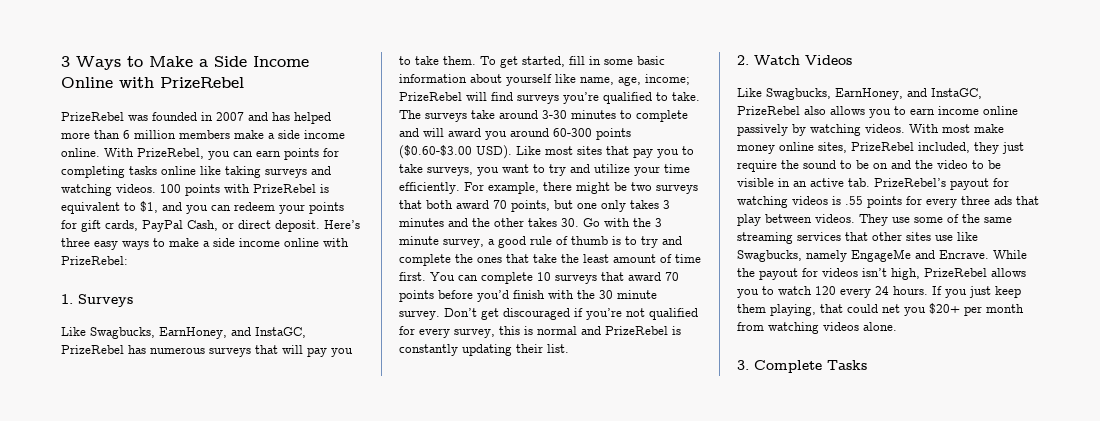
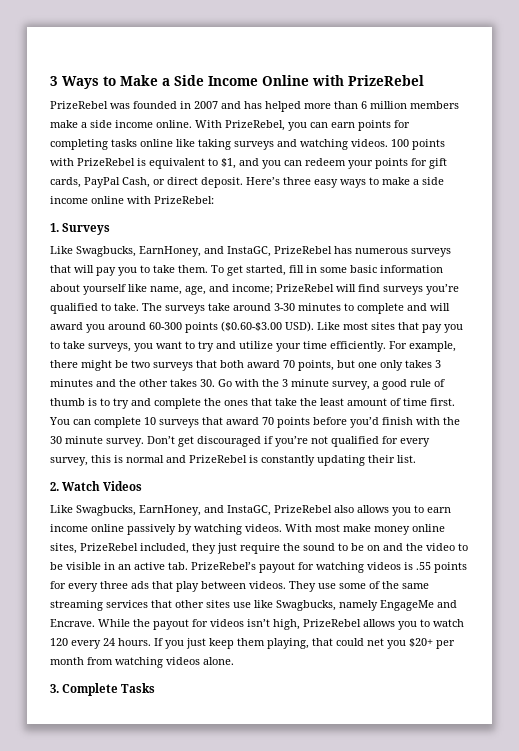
(641, 81) none -> [209,284,229,292] and

